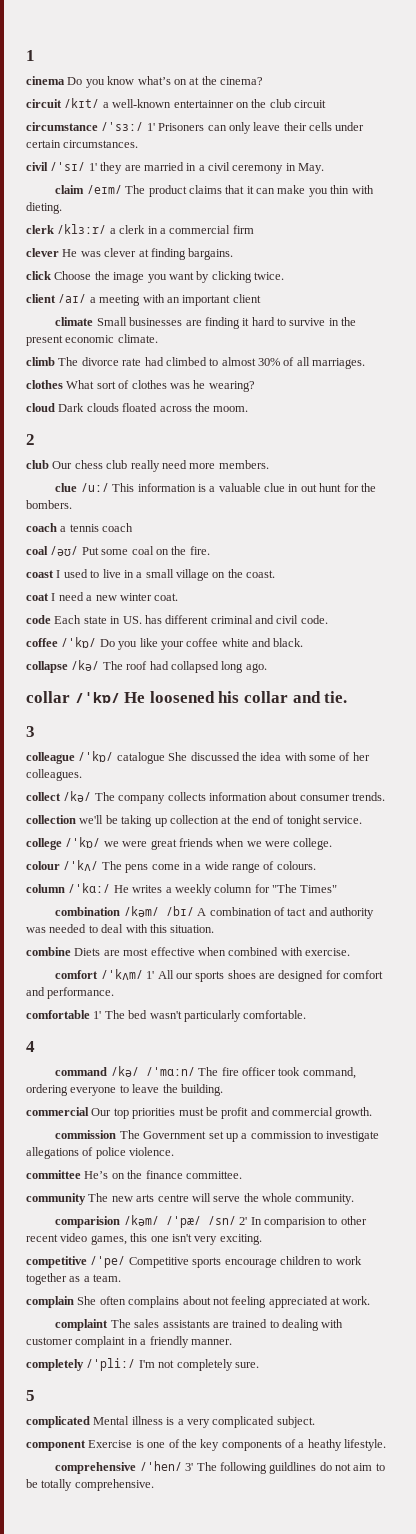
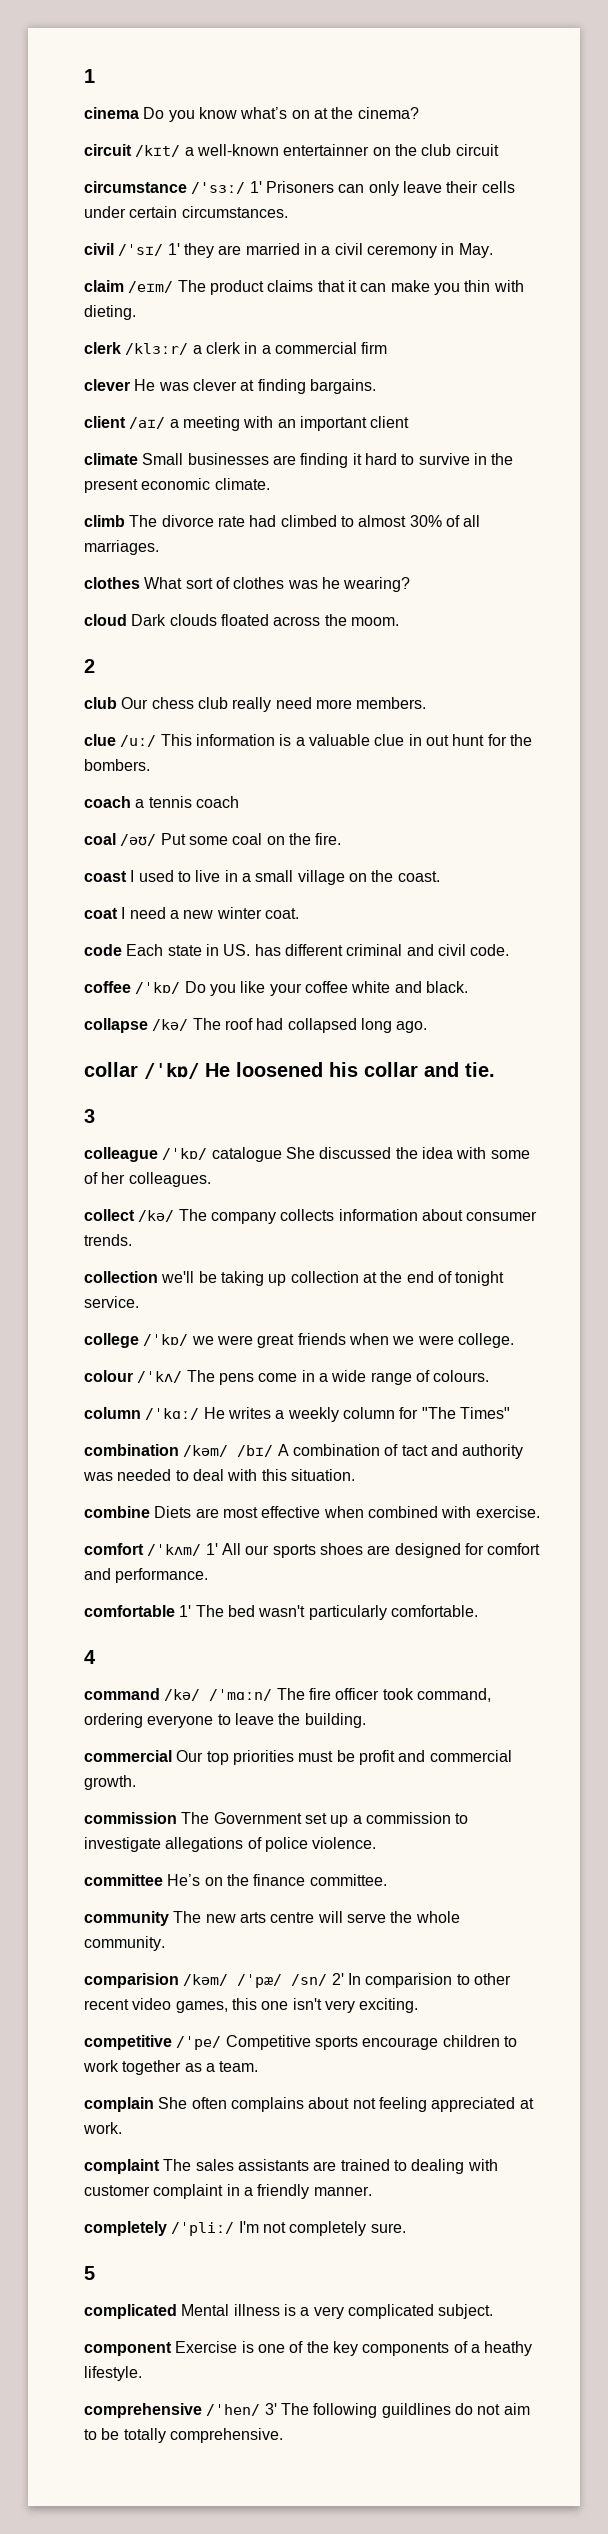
[26,271,284,283] // click Choose the image you want by clicking twice. -> (376, 386) none

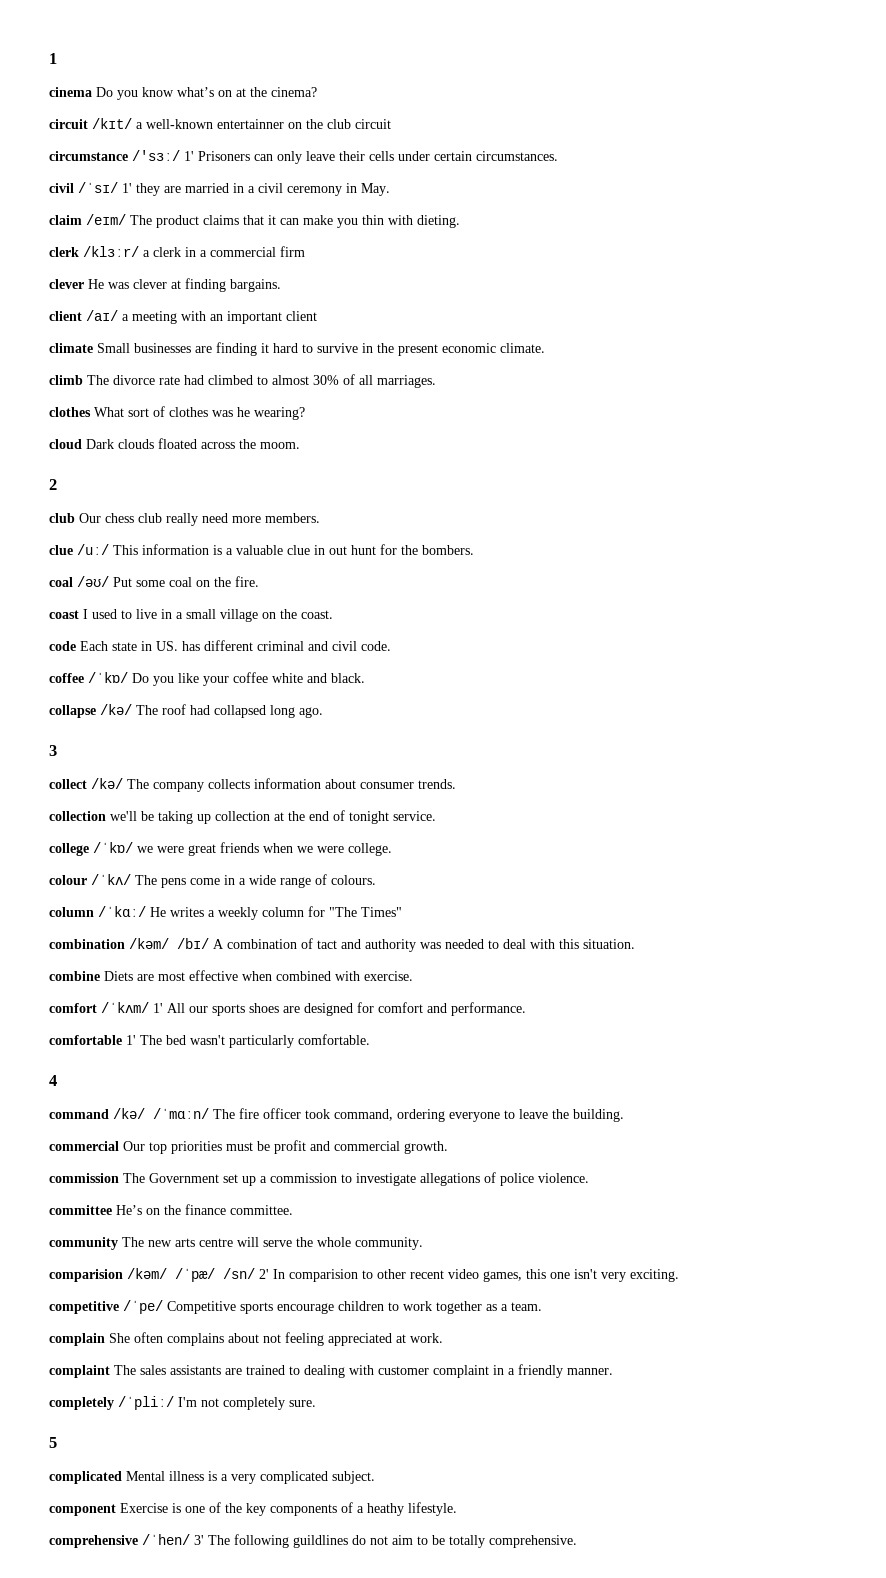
[84,796,239,808] // coach a tennis coach -> (474, 550) none
[84,907,299,919] // coat I need a new winter coat. -> (333, 614) none
[84,1062,495,1079] [84,1109,95,1123] [84,1147,530,1162] [84,1172,211,1187] collar /ˈkɒ/ He loosened his collar and tie. // 3 // colleague /ˈkɒ/ catalogue She discussed the idea with some of her colleagues. -> [49,745,57,756] 3

